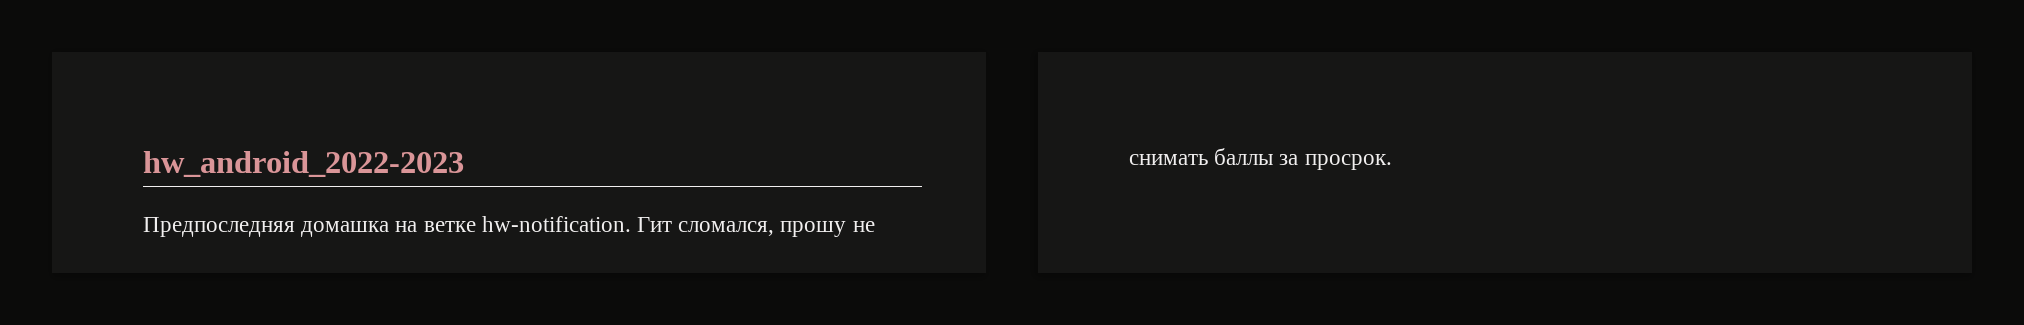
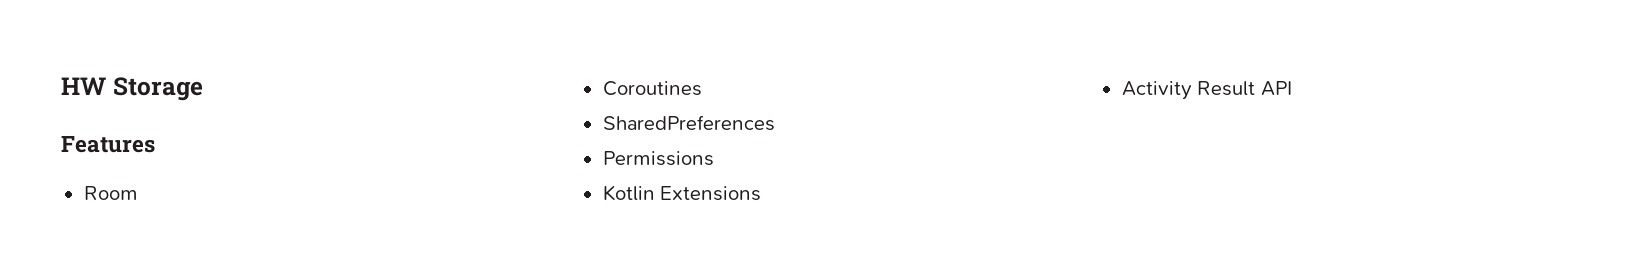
[143,151,464,177] [143,216,875,237] [1129,148,1392,170] hw_android_2022-2023 // Предпоследняя домашка на ветке hw-notification. Гит сломался, прошу не снимать баллы за просрок. -> [61,77,203,101] [61,136,155,153] [83,186,138,200] [602,81,702,96] [602,115,775,131] [602,151,714,166] [602,185,762,201] [1121,81,1292,100] HW Storage // Features // Room // Coroutines // SharedPreferences // Permissions // Kotlin Extensions // Activity Result API

